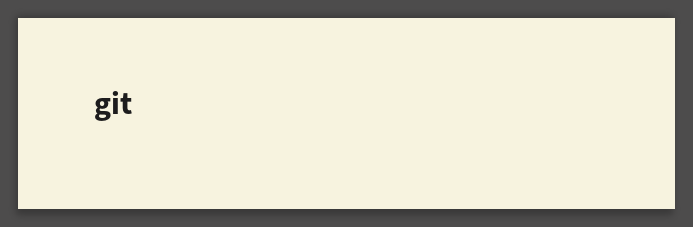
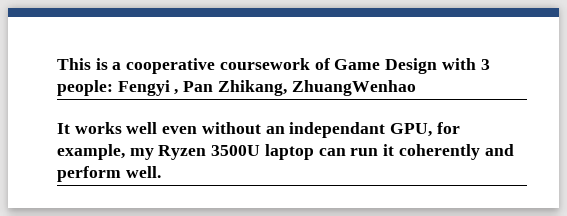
[94,91,132,121] git -> [57,58,490,74] [57,80,416,96] [57,122,460,138] [57,144,514,160] [57,166,161,182] This is a cooperative coursework of Game Design with 3 people: Fengyi , Pan Zhikang, ZhuangWenhao // It works well even without an independant GPU, for example, my Ryzen 3500U laptop can run it coherently and perform well.

